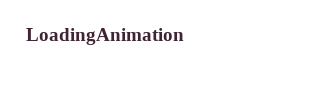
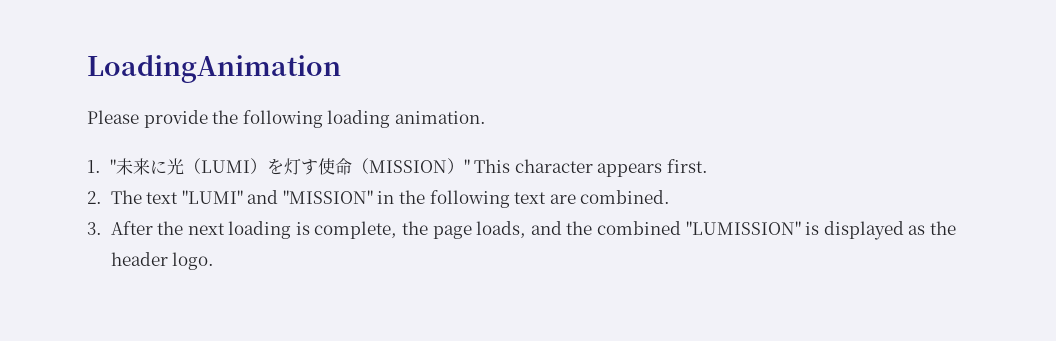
(184, 36) none -> [87,110,486,128] [87,158,708,177] [87,190,671,208] [87,221,956,240] [110,252,215,270] // Please provide the following loading animation. // 1. "未来に光（LUMI）を灯す使命（MISSION）" This character appears first. // 2. The text "LUMI" and "MISSION" in the following text are combined. // 3. After the next loading is complete, the page loads, and the combined "LUMISSION" is displayed as the header logo.

